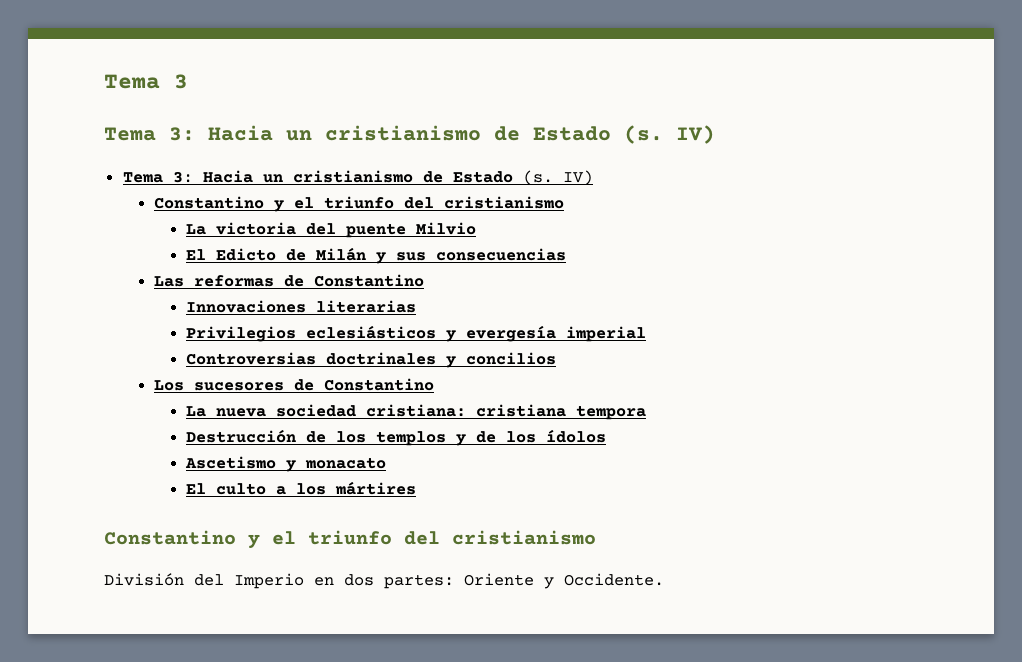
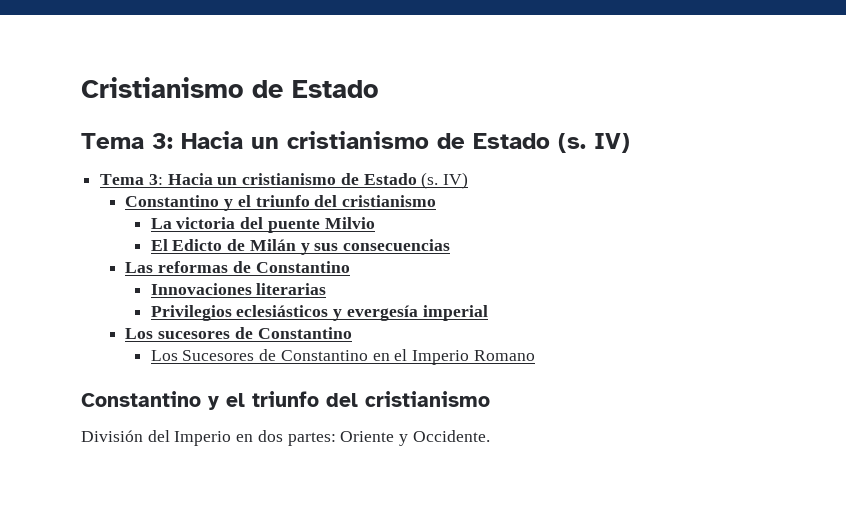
[104,74,188,89] Tema 3 -> [81,77,378,98] Cristianismo de Estado
[186,352,557,368] // Controversias doctrinales y concilios -> (488, 313) none
[186,404,647,420] [186,429,607,446] [185,456,387,472] [186,481,417,495] La nueva sociedad cristiana: cristiana tempora // Destrucción de los templos y de los ídolos // Ascetismo y monacato // El culto a los mártires -> [150,349,535,365] Los Sucesores de Constantino en el Imperio Romano

